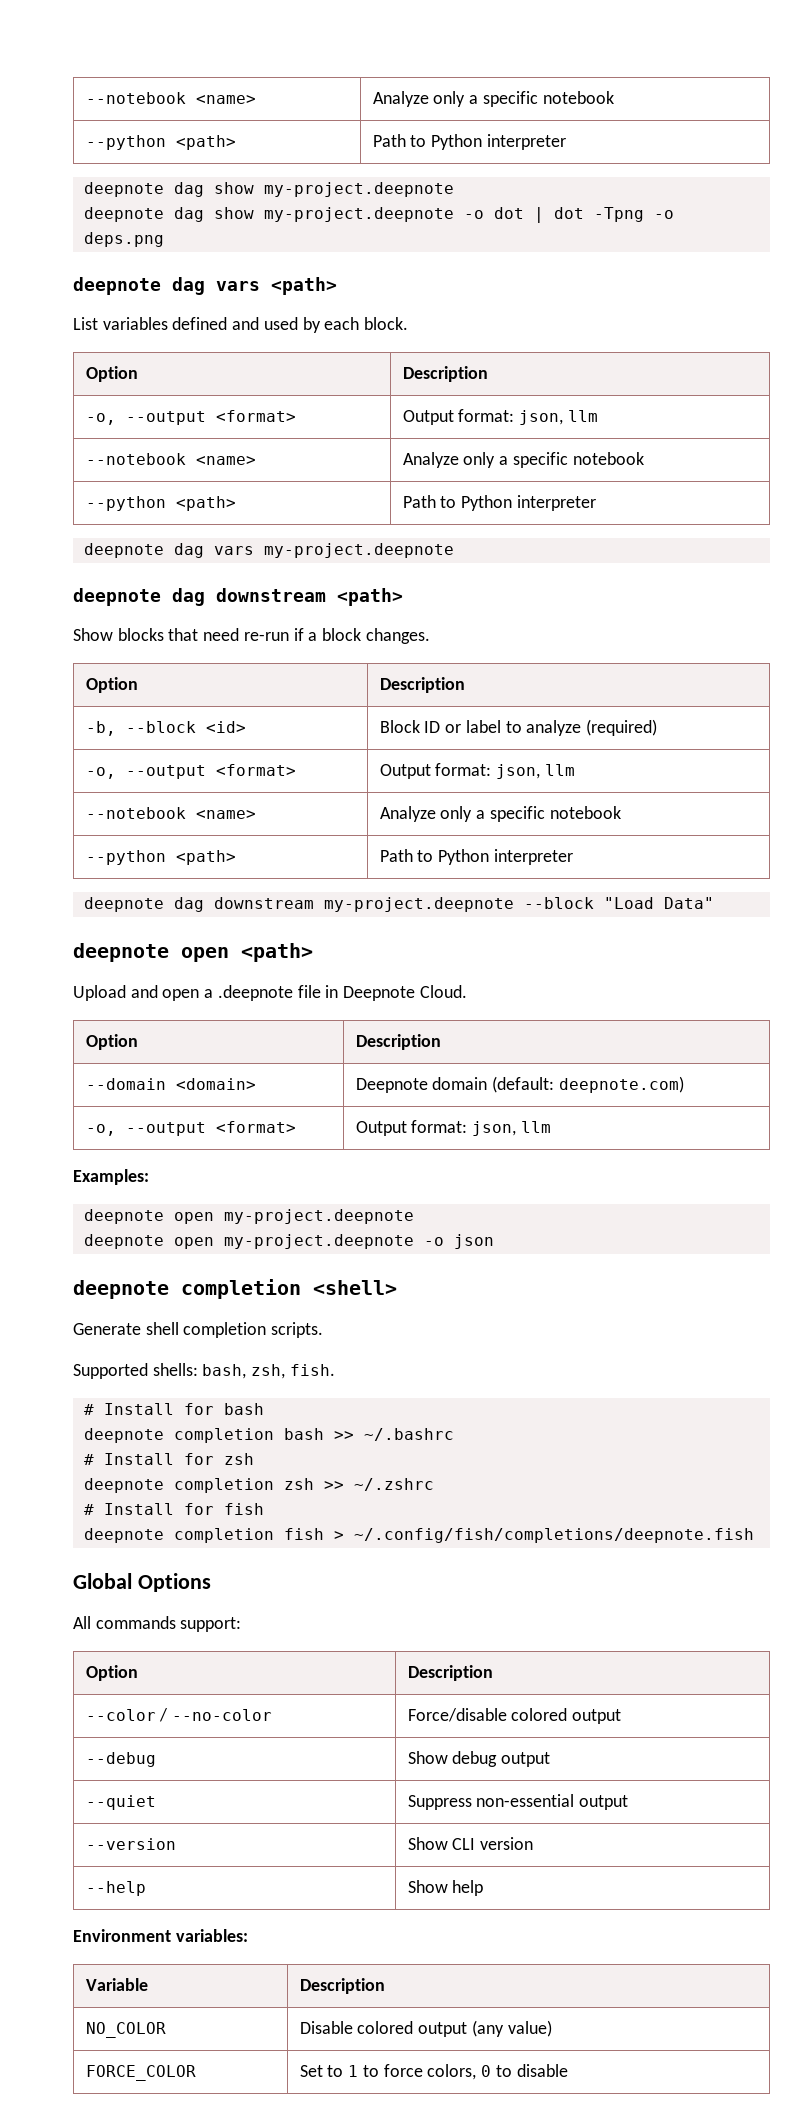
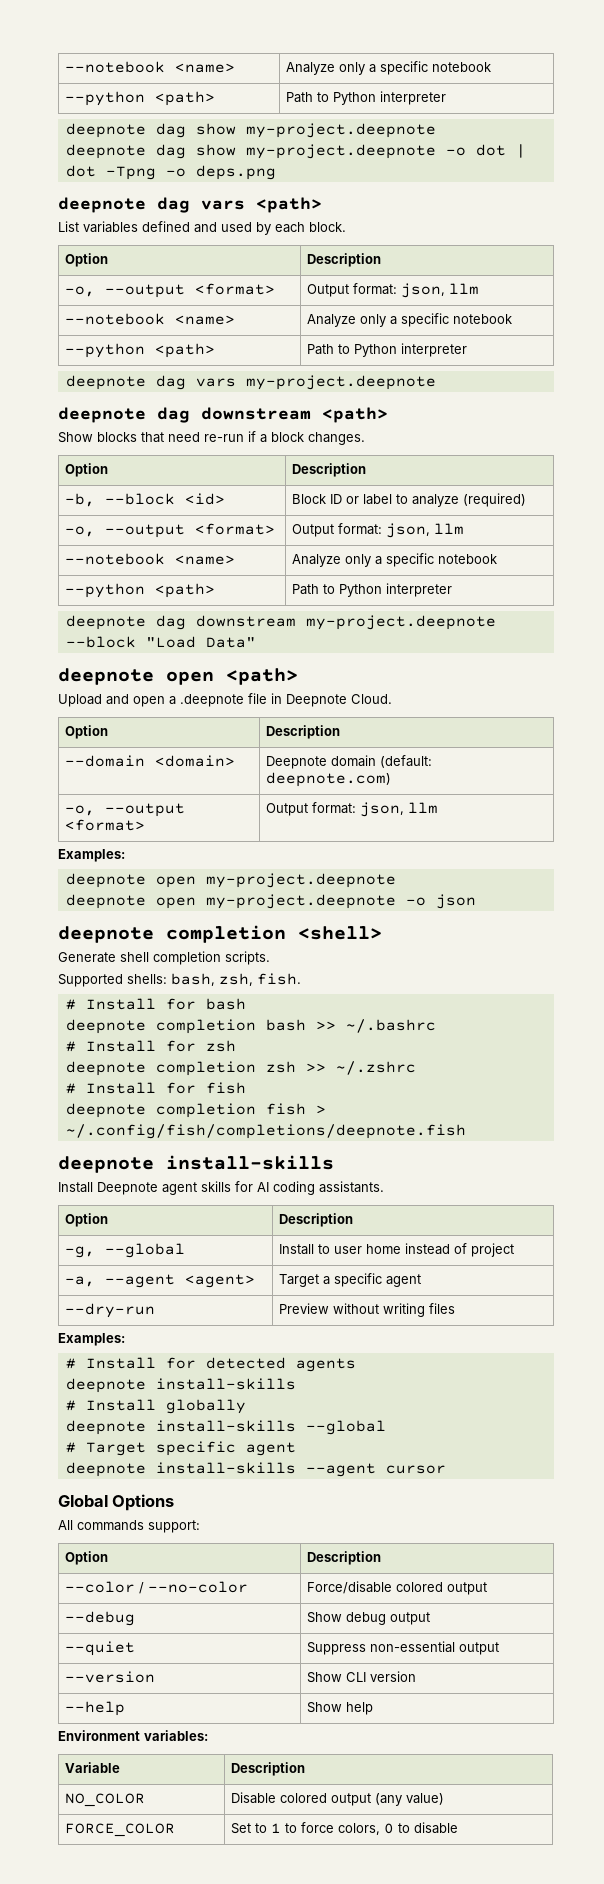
(754, 1535) none -> [58,1155,334,1173] [58,1181,384,1195] [64,1213,108,1227] [278,1213,353,1227] [64,1243,185,1258] [278,1243,514,1257] [64,1274,255,1288] [278,1273,421,1287] [64,1303,155,1318] [278,1303,455,1317] [58,1333,125,1346] [65,1357,356,1372] [65,1378,296,1393] [65,1399,246,1414] [65,1420,386,1435] [65,1441,296,1456] [65,1462,446,1477] // deepnote install-skills // Install Deepnote agent skills for AI coding assistants. // Option | Description // -g, --global | Install to user home instead of project // -a, --agent <agent> | Target a specific agent // --dry-run | Preview without writing files // Examples: // # Install for detected agents // deepnote install-skills // # Install globally // deepnote install-skills --global // # Target specific agent // deepnote install-skills --agent cursor

